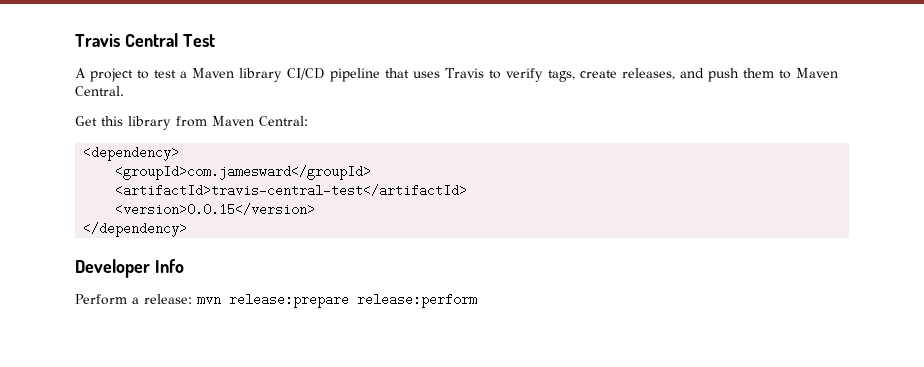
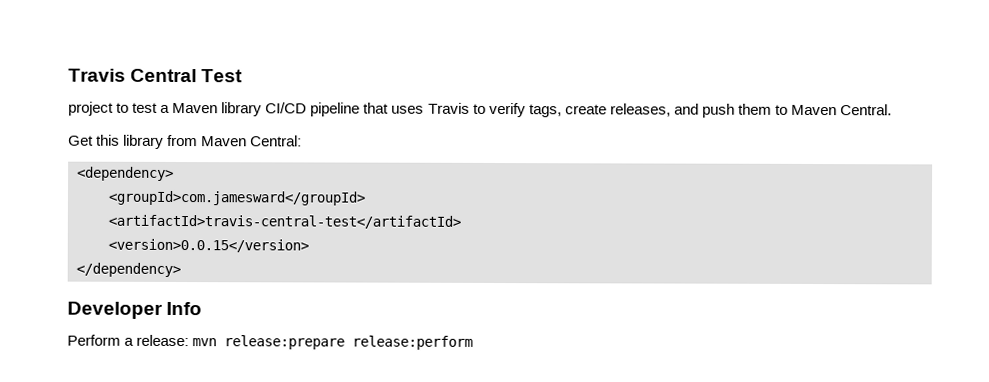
[75,68,86,78] A -> (244, 76) none

